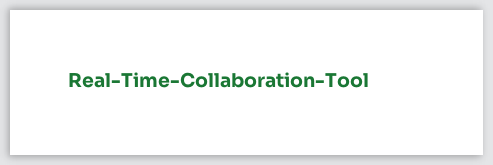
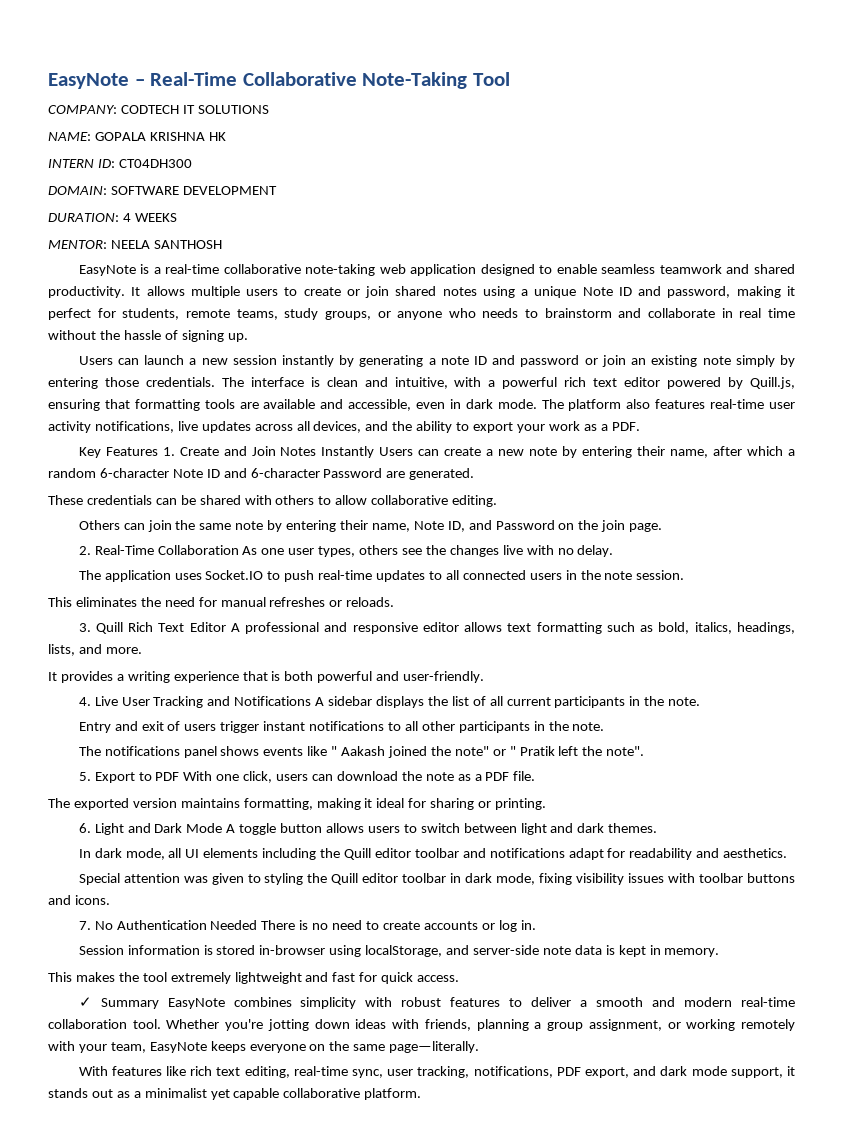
[68,72,369,88] Real-Time-Collaboration-Tool -> [48,72,510,89] [48,105,269,114] [48,132,226,141] [48,159,192,168] [48,186,277,195] [48,213,177,222] [48,240,222,249] [78,264,795,276] [48,286,796,298] [48,308,795,320] [48,330,248,342] [78,355,795,367] [48,377,796,389] [48,399,795,411] [48,421,640,433] [78,446,795,458] [48,468,475,480] [48,495,498,507] [78,520,663,532] [78,545,614,557] [78,570,685,582] [48,597,395,607] [78,622,796,634] [48,644,142,656] [48,671,485,683] [78,696,701,708] [78,721,605,733] [78,746,645,758] [78,771,536,783] [48,798,547,810] [78,823,658,835] [78,848,788,860] [78,873,796,885] [48,895,110,905] [78,920,536,932] [78,945,720,957] [48,972,460,984] [78,997,795,1009] [48,1019,796,1031] [48,1041,480,1053] [78,1066,795,1078] [48,1088,422,1100] EasyNote – Real-Time Collaborative Note-Taking Tool // COMPANY: CODTECH IT SOLUTIONS // NAME: GOPALA KRISHNA HK // INTERN ID: CT04DH300 // DOMAIN: SOFTWARE DEVELOPMENT // DURATION: 4 WEEKS // MENTOR: NEELA SANTHOSH // EasyNote is a real-time collaborative note-taking web application designed to enable seamless teamwork and shared productivity. It allows multiple users to create or join shared notes using a unique Note ID and password, making it perfect for students, remote teams, study groups, or anyone who needs to brainstorm and collaborate in real time without the hassle of signing up. // Users can launch a new session instantly by generating a note ID and password or join an existing note simply by entering those credentials. The interface is clean and intuitive, with a powerful rich text editor powered by Quill.js, ensuring that formatting tools are available and accessible, even in dark mode. The platform also features real-time user activity notifications, live updates across all devices, and the ability to export your work as a PDF. // Key Features 1. Create and Join Notes Instantly Users can create a new note by entering their name, after which a random 6-character Note ID and 6-character Password are generated. // These credentials can be shared with others to allow collaborative editing. // Others can join the same note by entering their name, Note ID, and Password on the join page. // 2. Real-Time Collaboration As one user types, others see the changes live with no delay. // The application uses Socket.IO to push real-time updates to all connected users in the note session. // This eliminates the need for manual refreshes or reloads. // 3. Quill Rich Text Editor A professional and responsive editor allows text formatting such as bold, italics, headings, lists, and more. // It provides a writing experience that is both powerful and user-friendly. // 4. Live User Tracking and Notifications A sidebar displays the list of all current participants in the note. // Entry and exit of users trigger instant notifications to all other participants in the note. // The notifications panel shows events like " Aakash joined the note" or " Pratik left the note". // 5. Export to PDF With one click, users can download the note as a PDF file. // The exported version maintains formatting, making it ideal for sharing or printing. // 6. Light and Dark Mode A toggle button allows users to switch between light and dark themes. // In dark mode, all UI elements including the Quill editor toolbar and notifications adapt for readability and aesthetics. // Special attention was given to styling the Quill editor toolbar in dark mode, fixing visibility issues with toolbar buttons and icons. // 7. No Authentication Needed There is no need to create accounts or log in. // Session information is stored in-browser using localStorage, and server-side note data is kept in memory. // This makes the tool extremely lightweight and fast for quick access. // ✓ Summary EasyNote combines simplicity with robust features to deliver a smooth and modern real-time collaboration tool. Whether you're jotting down ideas with friends, planning a group assignment, or working remotely with your team, EasyNote keeps everyone on the same page—literally. // With features like rich text editing, real-time sync, user tracking, notifications, PDF export, and dark mode support, it stands out as a minimalist yet capable collaborative platform.

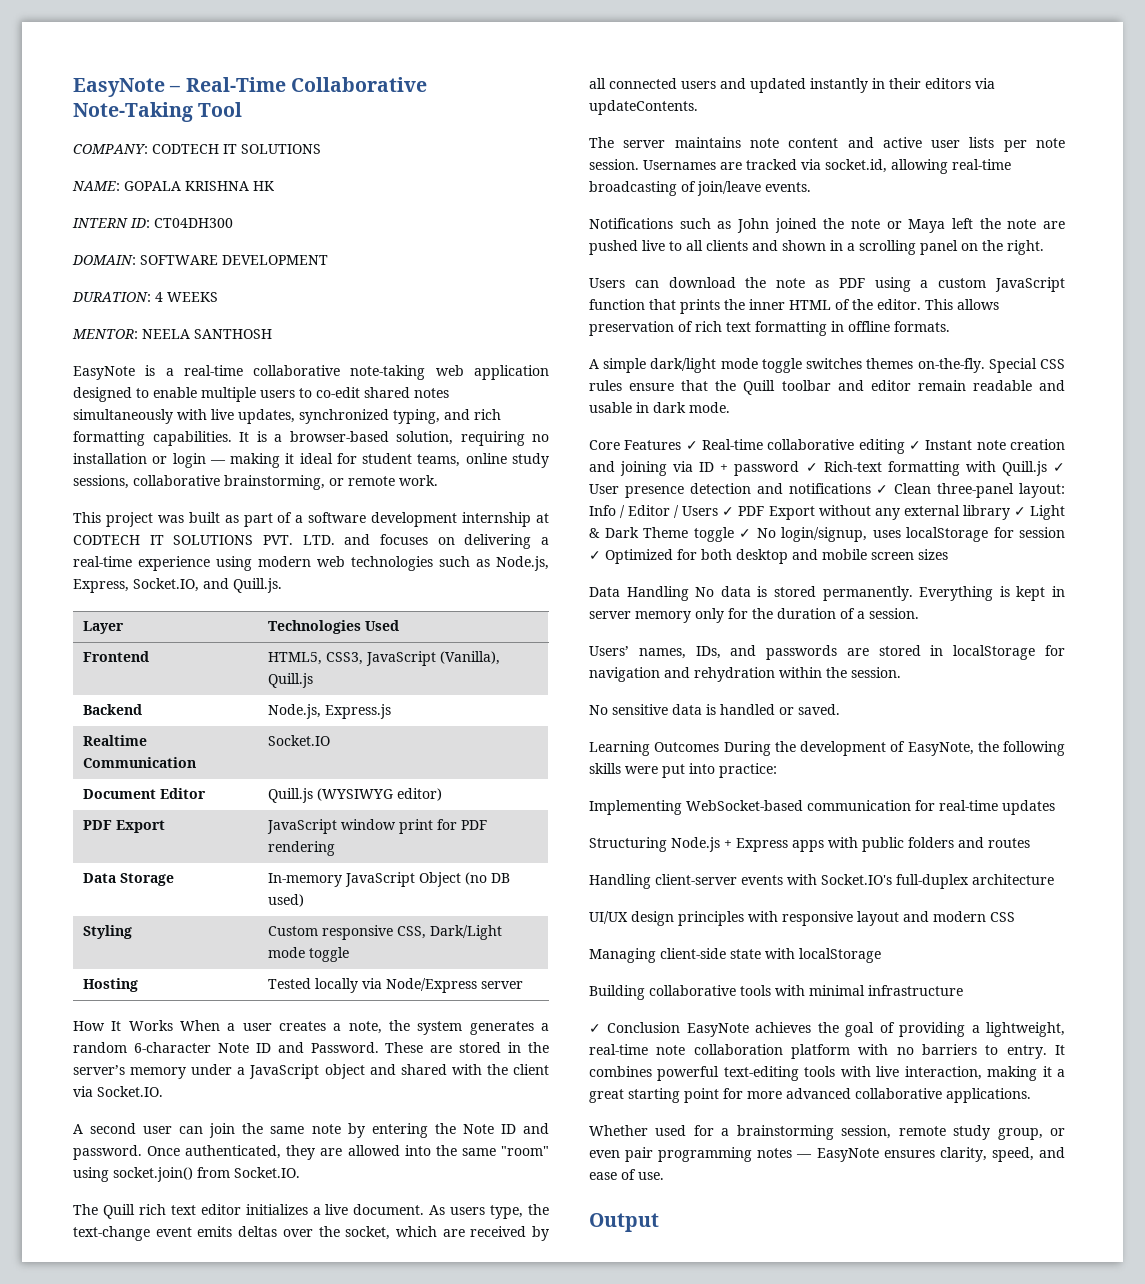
[601,264,795,274] [48,286,796,298] [48,308,795,320] [48,330,248,342] [78,355,795,367] [48,377,796,389] [48,399,795,411] [48,421,640,433] [78,446,784,458] seamless teamwork and shared productivity. It allows multiple users to create or join shared notes using a unique Note ID and password, making it perfect for students, remote teams, study groups, or anyone who needs to brainstorm and collaborate in real time without the hassle of signing up. // Users can launch a new session instantly by generating a note ID and password or join an existing note simply by entering those credentials. The interface is clean and intuitive, with a powerful rich text editor powered by Quill.js, ensuring that formatting tools are available and accessible, even in dark mode. The platform also features real-time user activity notifications, live updates across all devices, and the ability to export your work as a PDF. // Key Features 1. Create and Join Notes Instantly Users can create a new note by entering their name, after which -> [201,387,449,402] [73,409,501,424] [73,431,549,446] [73,453,549,468] [73,475,438,490] [73,512,549,527] [73,534,549,549] [73,556,549,571] [73,578,282,593] [82,621,124,634] [267,620,399,634] [82,651,149,662] [267,651,500,666] [267,673,313,688] [82,704,142,715] [267,704,391,719] [82,735,147,746] [82,757,196,768] [267,735,330,746] [82,788,206,799] [267,788,442,803] [82,820,165,833] [266,819,487,834] [267,841,335,856] [82,873,174,886] [267,872,510,887] [267,894,304,907] [82,925,132,939] [267,925,502,940] [267,947,349,962] [82,978,138,992] [267,978,523,993] [73,1020,534,1035] multiple users to co-edit shared notes simultaneously with live updates, synchronized typing, and rich formatting capabilities. It is a browser-based solution, requiring no installation or login — making it ideal for student teams, online study sessions, collaborative brainstorming, or remote work. // This project was built as part of a software development internship at CODTECH IT SOLUTIONS PVT. LTD. and focuses on delivering a real-time experience using modern web technologies such as Node.js, Express, Socket.IO, and Quill.js. // Layer | Technologies Used // Frontend | HTML5, CSS3, JavaScript (Vanilla), Quill.js // Backend | Node.js, Express.js // Realtime Communication | Socket.IO // Document Editor | Quill.js (WYSIWYG editor) // PDF Export | JavaScript window print for PDF rendering // Data Storage | In-memory JavaScript Object (no DB used) // Styling | Custom responsive CSS, Dark/Light mode toggle // Hosting | Tested locally via Node/Express server // How It Works When a user creates a note, the system generates
[250,468,475,480] [48,495,498,507] [78,520,120,530] 6-character Password are generated. // These credentials can be shared with others to allow collaborative editing. // Others -> [310,1042,549,1053] [73,1064,550,1079] [73,1086,163,1097] [73,1123,173,1134] Password. These are stored in the server’s memory under a JavaScript object and shared with the client via Socket.IO. // A second user
[339,520,663,532] [78,545,614,557] [78,570,685,582] [48,597,395,607] [78,622,796,634] [48,644,142,656] [48,671,485,683] [78,696,701,708] [78,721,605,733] [78,746,645,758] [78,771,309,783] their name, Note ID, and Password on the join page. // 2. Real-Time Collaboration As one user types, others see the changes live with no delay. // The application uses Socket.IO to push real-time updates to all connected users in the note session. // This eliminates the need for manual refreshes or reloads. // 3. Quill Rich Text Editor A professional and responsive editor allows text formatting such as bold, italics, headings, lists, and more. // It provides a writing experience that is both powerful and user-friendly. // 4. Live User Tracking and Notifications A sidebar displays the list of all current participants in the note. // Entry and exit of users trigger instant notifications to all other participants in the note. // The notifications panel shows events like " Aakash joined the note" or " Pratik left the note". // 5. Export to PDF With one click, users -> [434,1123,549,1134] [73,1145,549,1160] [73,1167,300,1182] [73,1204,549,1219] [73,1226,549,1241] [589,78,995,93] [589,100,698,115] [589,137,1065,152] [589,159,1011,174] [589,181,811,196] [589,218,1065,233] [589,240,1044,255] [589,278,625,288] the Note ID and password. Once authenticated, they are allowed into the same "room" using socket.join() from Socket.IO. // The Quill rich text editor initializes a live document. As users type, the text-change event emits deltas over the socket, which are received by all connected users and updated instantly in their editors via updateContents. // The server maintains note content and active user lists per note session. Usernames are tracked via socket.id, allowing real-time broadcasting of join/leave events. // Notifications such as John joined the note or Maya left the note are pushed live to all clients and shown in a scrolling panel on the right. // Users
[474,771,536,781] [48,798,547,810] [78,823,658,835] [78,848,411,860] a PDF file. // The exported version maintains formatting, making it ideal for sharing or printing. // 6. Light and Dark Mode A toggle button allows users to switch between light and dark themes. // In dark mode, all UI elements including the Quill editor -> [838,277,1065,292] [589,299,999,314] [589,321,950,336] [589,358,1065,373] [589,380,776,395] PDF using a custom JavaScript function that prints the inner HTML of the editor. This allows preservation of rich text formatting in offline formats. // A simple dark/light mode toggle switches themes on-the-fly. Special CSS rules ensure that the Quill
[489,848,788,860] [78,873,796,885] [48,895,110,905] [78,920,536,932] [78,945,720,957] [48,972,460,984] [78,997,795,1009] [48,1019,796,1031] [48,1041,480,1053] [78,1066,795,1078] [48,1088,422,1100] notifications adapt for readability and aesthetics. // Special attention was given to styling the Quill editor toolbar in dark mode, fixing visibility issues with toolbar buttons and icons. // 7. No Authentication Needed There is no need to create accounts or log in. // Session information is stored in-browser using localStorage, and server-side note data is kept in memory. // This makes the tool extremely lightweight and fast for quick access. // ✓ Summary EasyNote combines simplicity with robust features to deliver a smooth and modern real-time collaboration tool. Whether you're jotting down ideas with friends, planning a group assignment, or working remotely with your team, EasyNote keeps everyone on the same page—literally. // With features like rich text editing, real-time sync, user tracking, notifications, PDF export, and dark mode support, it stands out as a minimalist yet capable collaborative platform. -> [870,380,1065,391] [589,402,730,413] [589,439,1065,454] [589,461,1065,476] [589,483,1065,498] [589,505,1065,520] [589,527,1065,542] [589,549,948,564] [589,586,1065,601] [589,608,919,623] [589,645,1065,660] [589,667,901,682] [589,704,840,715] [589,741,1065,756] [589,763,777,778] [589,800,1055,815] [589,837,1030,852] [589,874,1054,889] [589,911,1015,926] [589,948,881,963] [589,985,963,1000] [589,1022,1065,1037] [589,1044,1065,1059] [589,1066,1065,1081] [589,1088,1031,1103] [589,1125,1065,1140] [589,1147,1065,1162] [589,1169,664,1180] [589,1213,659,1232] editor remain readable and usable in dark mode. // Core Features ✓ Real-time collaborative editing ✓ Instant note creation and joining via ID + password ✓ Rich-text formatting with Quill.js ✓ User presence detection and notifications ✓ Clean three-panel layout: Info / Editor / Users ✓ PDF Export without any external library ✓ Light & Dark Theme toggle ✓ No login/signup, uses localStorage for session ✓ Optimized for both desktop and mobile screen sizes // Data Handling No data is stored permanently. Everything is kept in server memory only for the duration of a session. // Users’ names, IDs, and passwords are stored in localStorage for navigation and rehydration within the session. // No sensitive data is handled or saved. // Learning Outcomes During the development of EasyNote, the following skills were put into practice: // Implementing WebSocket-based communication for real-time updates // Structuring Node.js + Express apps with public folders and routes // Handling client-server events with Socket.IO's full-duplex architecture // UI/UX design principles with responsive layout and modern CSS // Managing client-side state with localStorage // Building collaborative tools with minimal infrastructure // ✓ Conclusion EasyNote achieves the goal of providing a lightweight, real-time note collaboration platform with no barriers to entry. It combines powerful text-editing tools with live interaction, making it a great starting point for more advanced collaborative applications. // Whether used for a brainstorming session, remote study group, or even pair programming notes — EasyNote ensures clarity, speed, and ease of use. // Output

